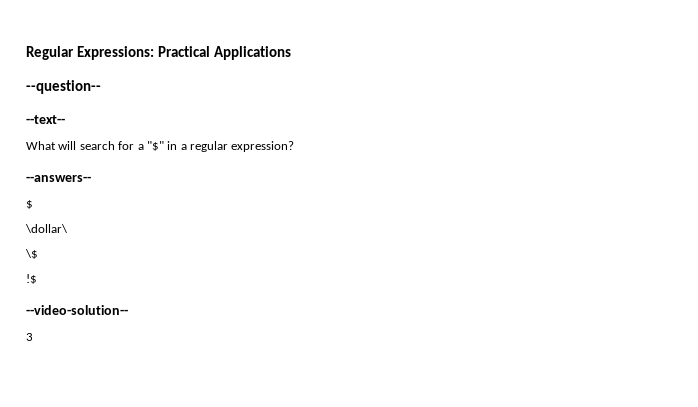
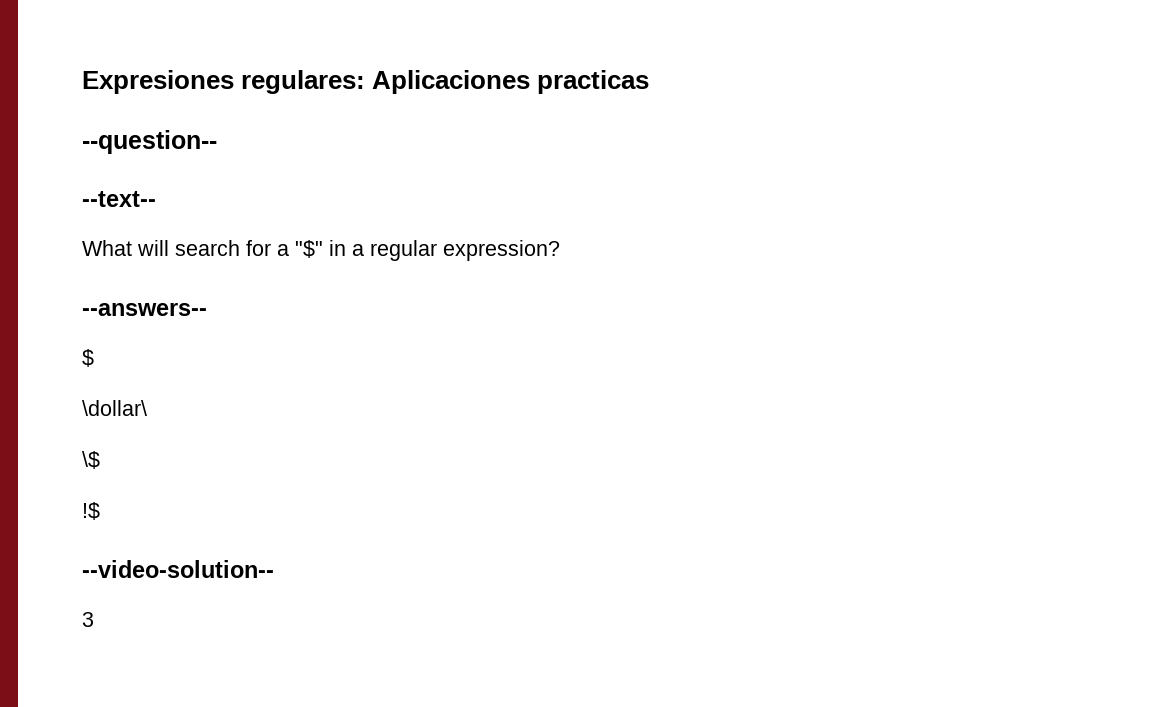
[26,46,292,60] Regular Expressions: Practical Applications -> [82,70,650,94] Expresiones regulares: Aplicaciones practicas

